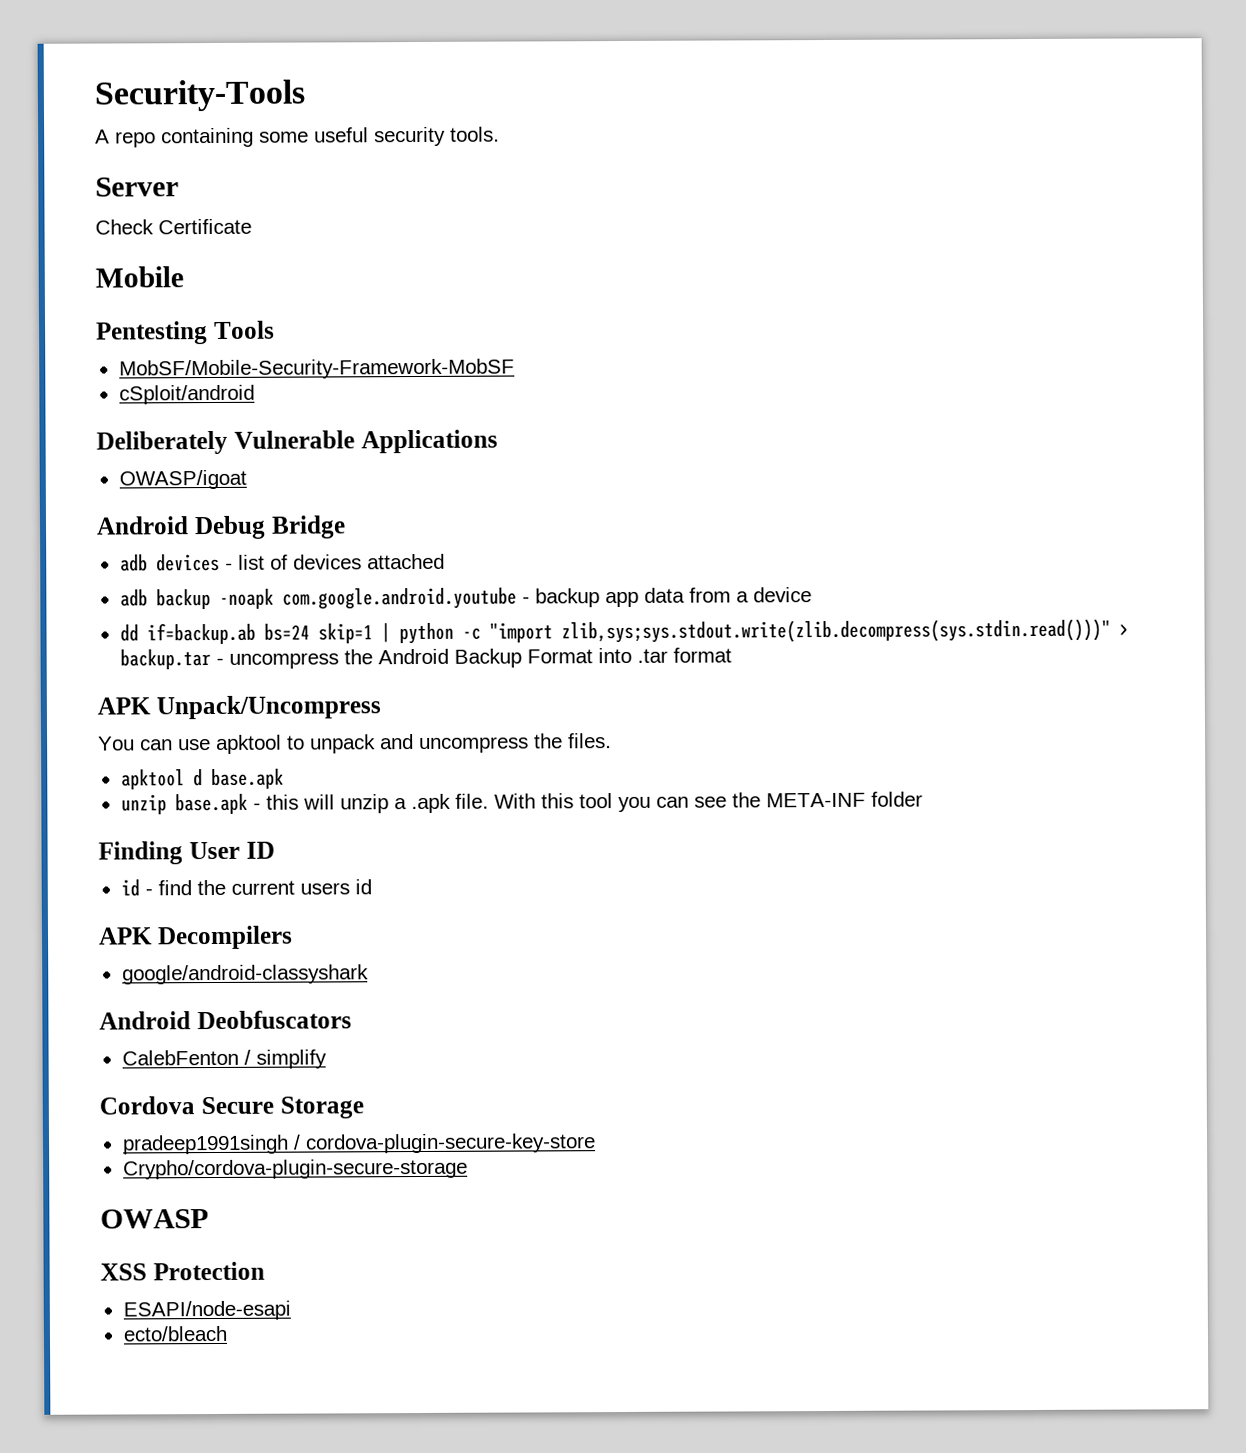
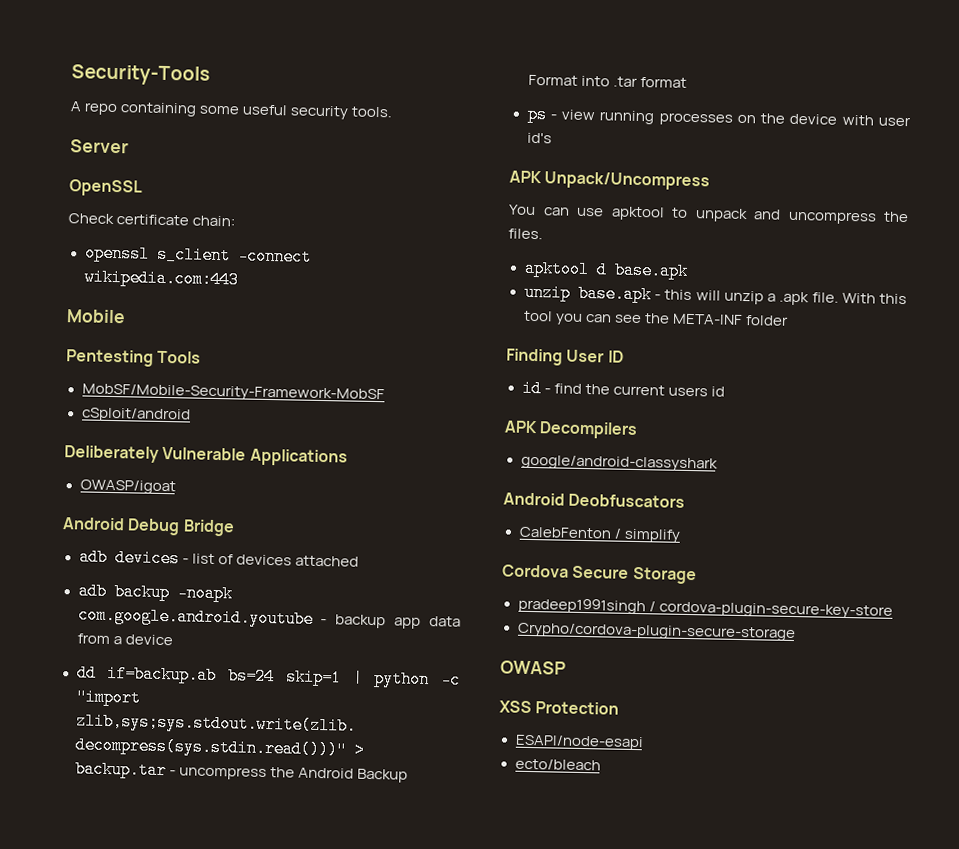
(179, 187) none -> [69,179,143,197] // OpenSSL
[158,218,252,235] Certificate -> [116,214,236,227] [84,244,312,266] [83,268,239,289] certificate chain: // openssl s_client -connect wikipedia.com:443
(732, 655) none -> [526,105,911,127] [526,132,552,144] // ps - view running processes on the device with user id's

